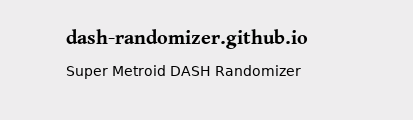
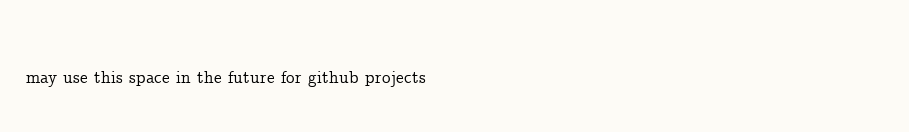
[66,29,308,49] [66,65,301,79] dash-randomizer.github.io // Super Metroid DASH Randomizer -> [26,71,426,87] may use this space in the future for github projects

